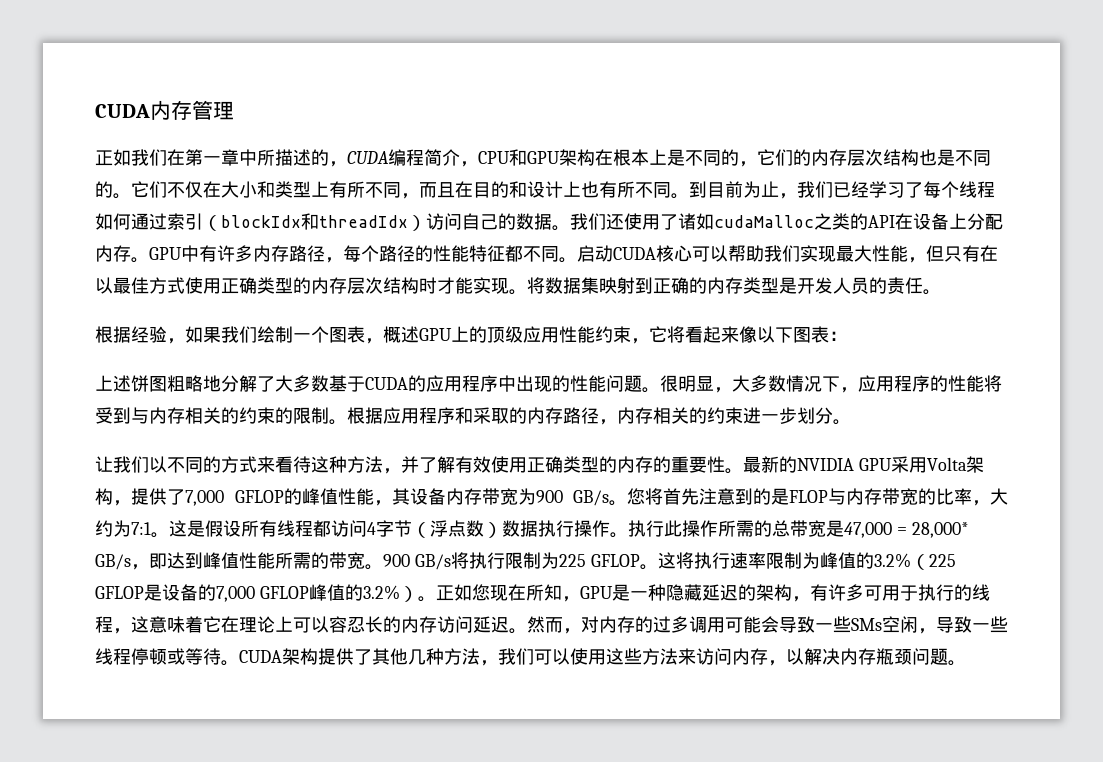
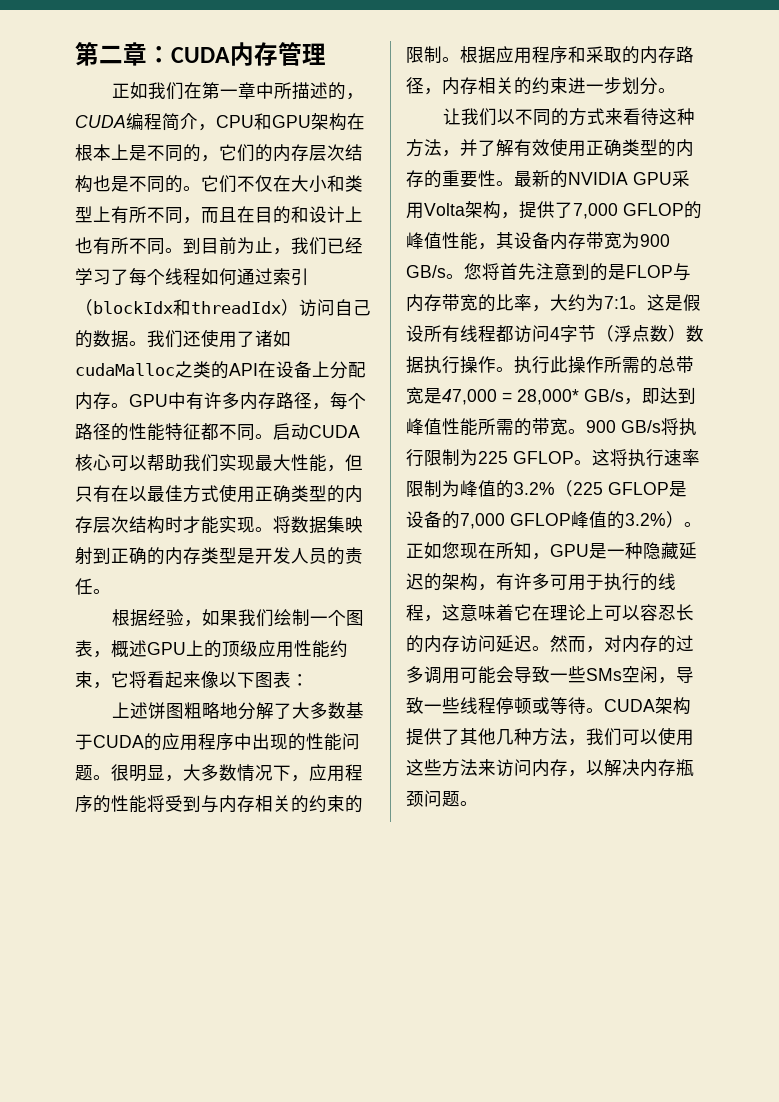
(95, 111) none -> [75,42,171,66] 第二章：

